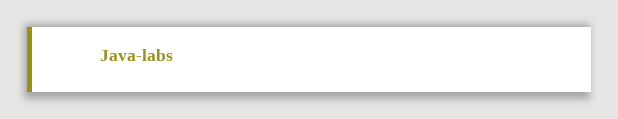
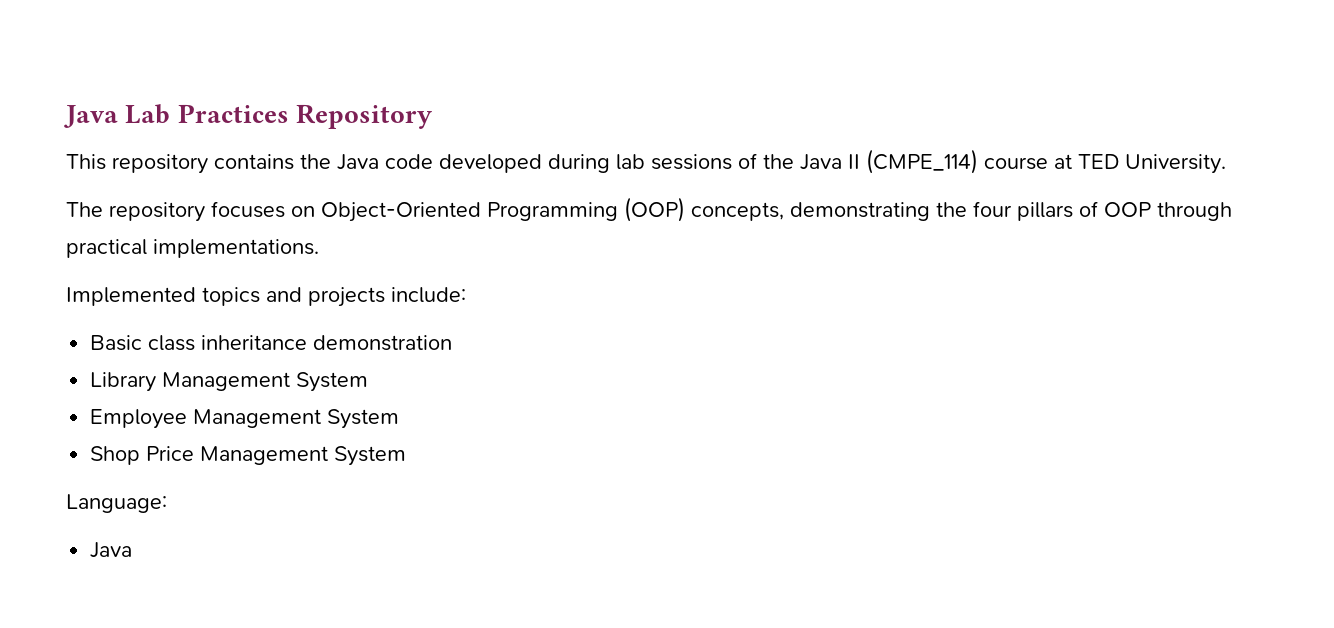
[100,49,173,61] Java-labs -> [64,104,432,129] [66,149,1226,174] [66,197,1232,222] [66,239,319,258] [66,287,466,307] [90,335,453,351] [90,372,369,392] [90,409,400,429] [90,446,407,466] [66,494,167,513] [90,542,133,558] Java Lab Practices Repository // This repository contains the Java code developed during lab sessions of the Java II (CMPE_114) course at TED University. // The repository focuses on Object-Oriented Programming (OOP) concepts, demonstrating the four pillars of OOP through practical implementations. // Implemented topics and projects include: // Basic class inheritance demonstration // Library Management System // Employee Management System // Shop Price Management System // Language: // Java

